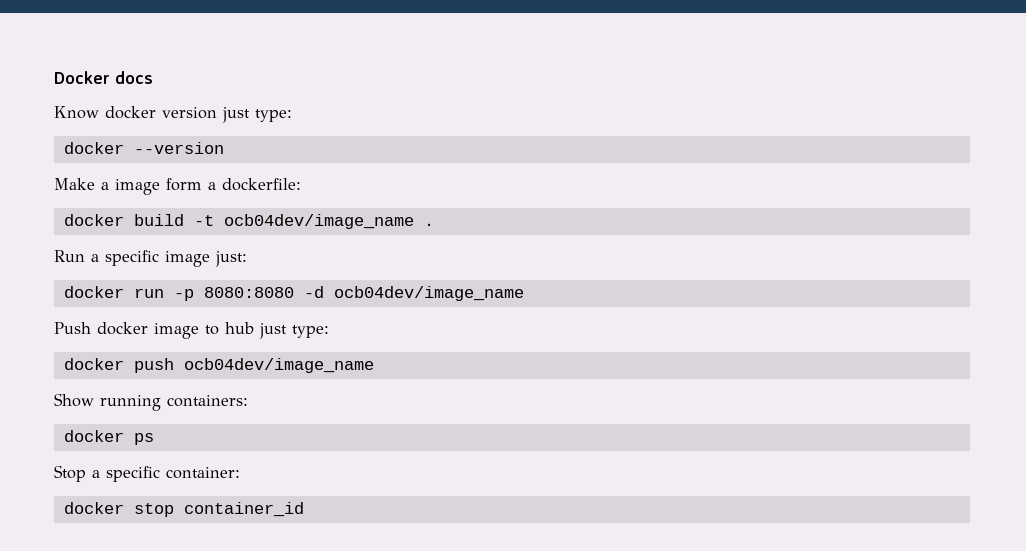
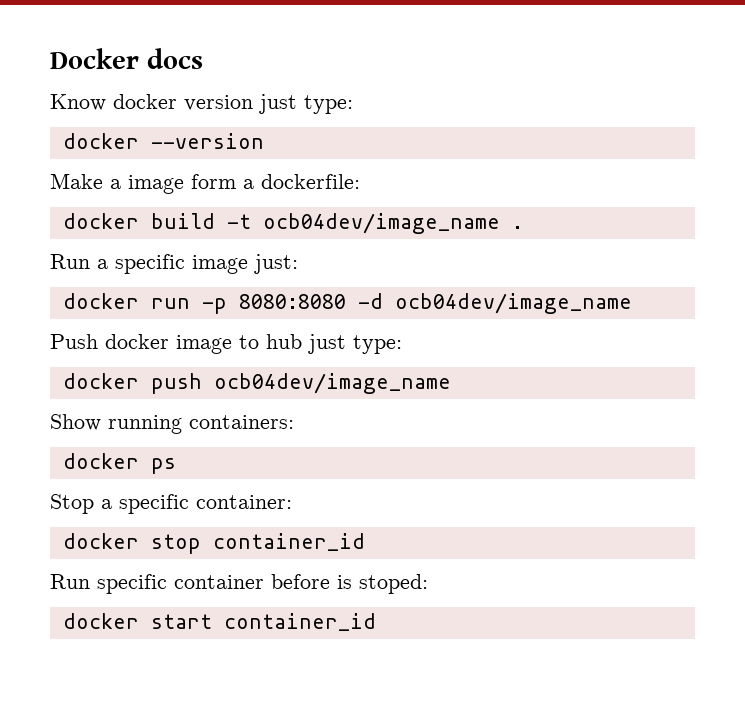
(304, 509) none -> [50,574,428,594] [62,613,376,631] // Run specific container before is stoped: // docker start container_id

